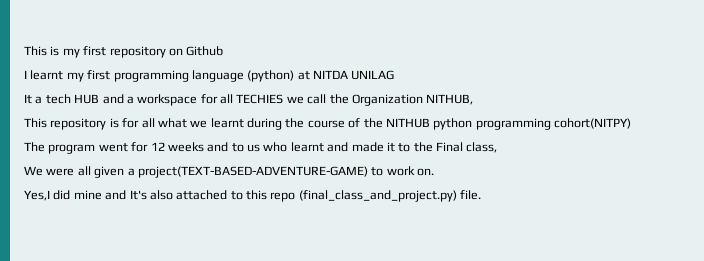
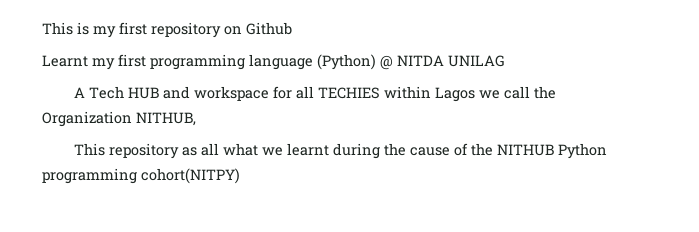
[24,70,64,80] I learnt -> [42,55,88,67] Learnt
[247,70,310,82] (python) at -> [317,54,393,70] (Python) @
[24,94,71,104] It a tech -> [74,86,125,99] A Tech
[126,96,134,104] a -> (191, 92) none
(284, 99) none -> [384,86,476,102] within Lagos
[109,118,140,128] is for -> [182,147,198,156] as
[307,120,345,128] course -> [410,147,451,156] cause
[433,118,473,130] python -> [558,143,608,159] Python
[24,142,498,154] [24,166,434,178] [24,190,482,202] // The program went for 12 weeks and to us who learnt and made it to the Final class, // We were all given a project(TEXT-BASED-ADVENTURE-GAME) to work on. // Yes,I did mine and It's also attached to this repo (final_class_and_project.py) file. -> (240, 176) none

